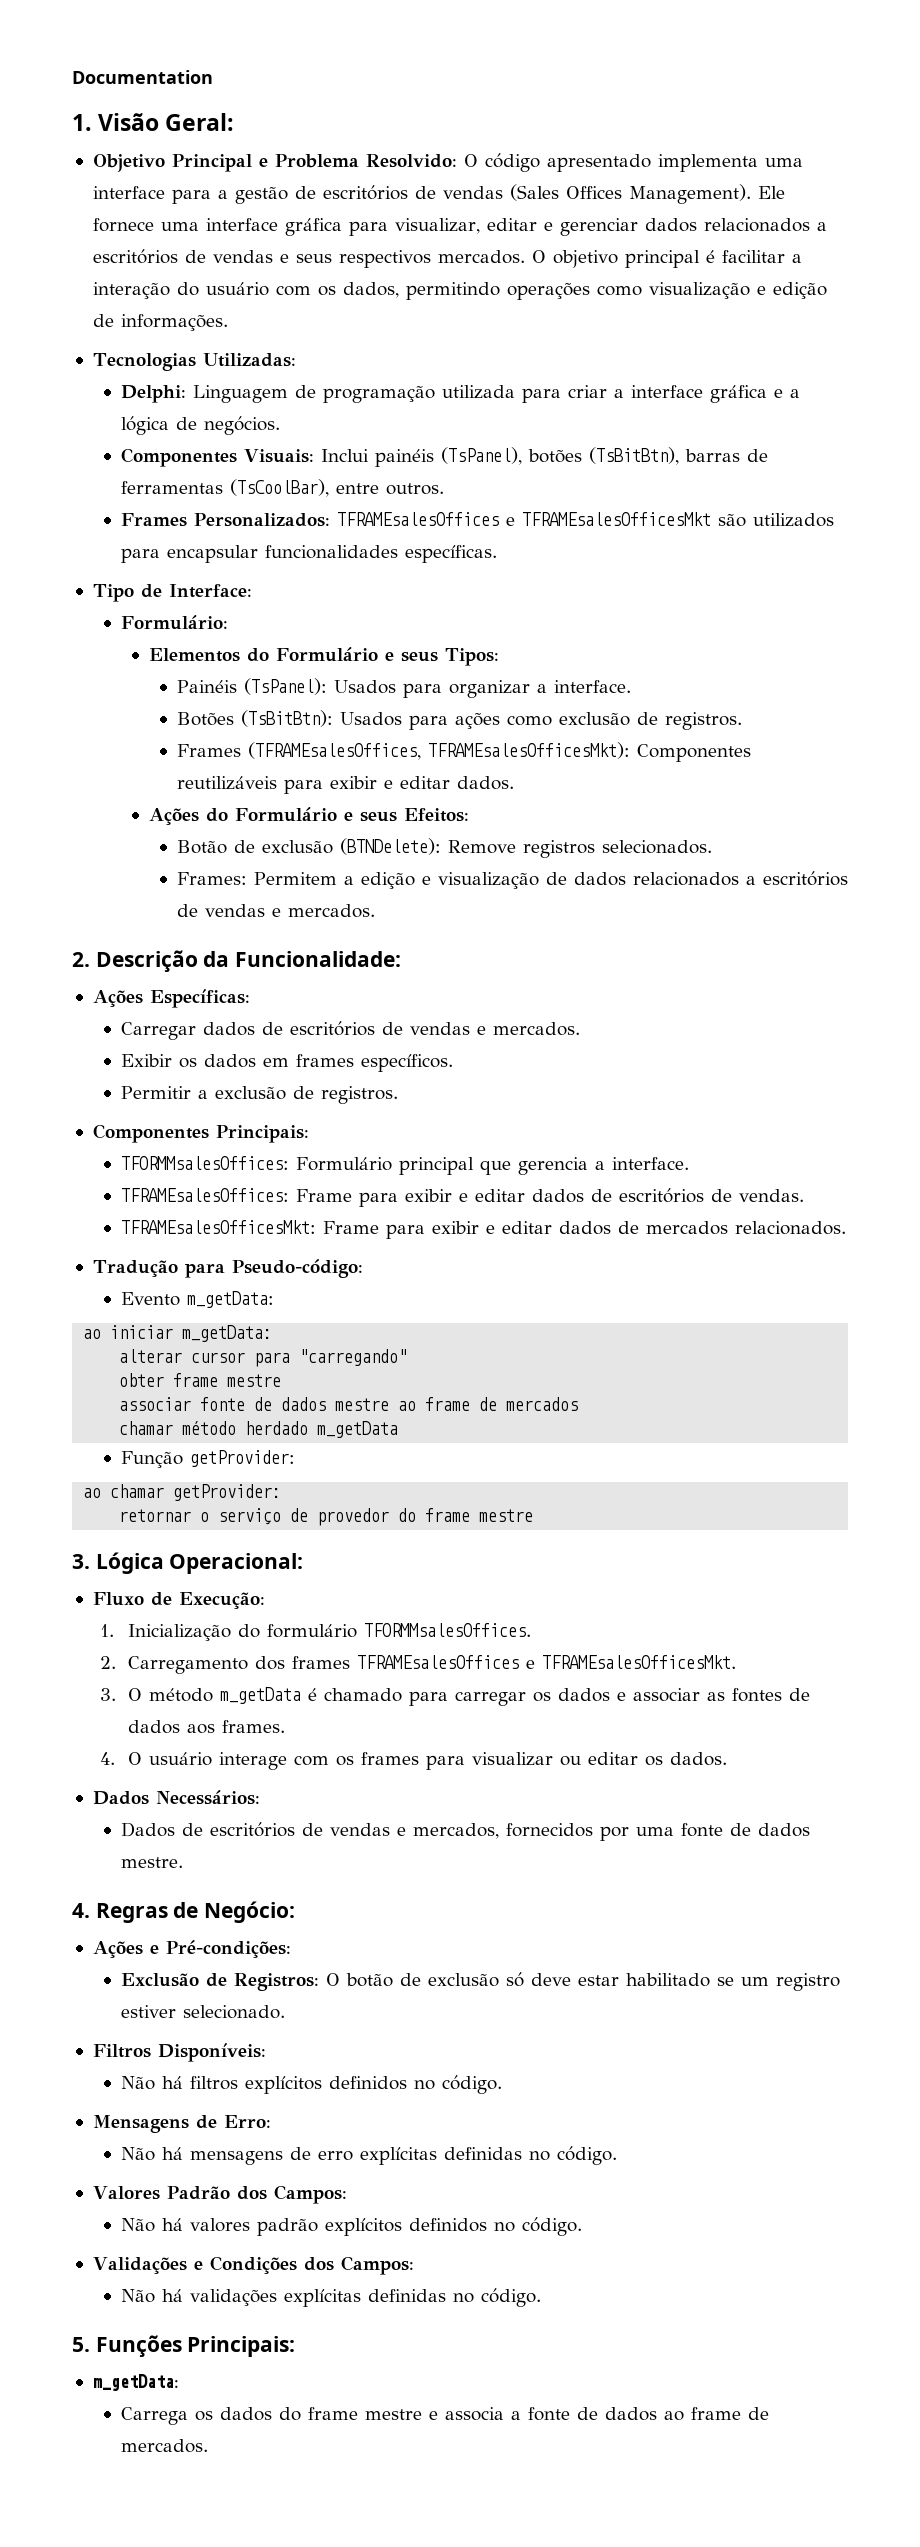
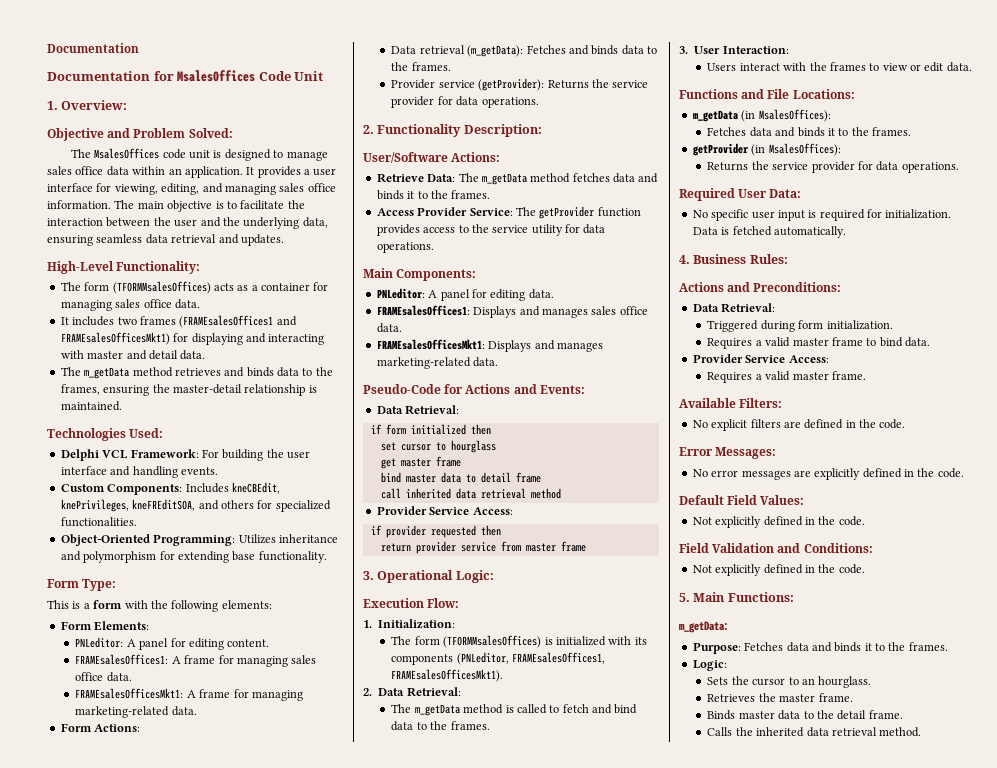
[72,113,235,131] [92,153,803,172] [92,184,785,204] [92,218,827,236] [92,249,802,268] [92,282,827,300] [92,314,228,331] [92,353,296,371] [120,385,800,403] [120,416,280,435] [120,447,768,467] [120,479,444,497] [120,512,834,527] [120,545,497,563] [92,584,252,602] [120,615,228,630] [148,647,499,666] [176,678,631,698] [176,710,742,730] [176,742,751,762] [176,776,514,794] [148,807,469,825] [176,838,712,858] [176,871,848,889] [176,904,375,918] [72,950,402,972] [92,989,250,1008] [120,1021,580,1040] [120,1054,453,1072] [120,1086,398,1104] [92,1124,309,1143] [120,1156,689,1175] [120,1188,804,1207] [120,1220,846,1239] [92,1259,363,1278] [120,1291,274,1308] [83,1325,273,1342] [119,1349,408,1367] [119,1373,282,1387] [119,1397,579,1411] [119,1421,399,1438] [120,1450,295,1468] [83,1484,282,1501] [119,1508,534,1526] [72,1552,304,1574] [92,1592,265,1609] [100,1623,532,1641] [100,1655,737,1674] [100,1687,811,1706] [128,1720,286,1734] [100,1752,728,1770] [92,1790,260,1805] [120,1822,810,1841] [120,1857,183,1868] [72,1901,296,1923] [92,1940,291,1958] [120,1972,840,1991] [120,2005,285,2019] [92,2043,266,2062] [120,2075,502,2094] [92,2115,271,2133] [120,2146,617,2165] [92,2185,347,2204] [120,2217,582,2236] [92,2256,414,2275] [120,2288,541,2307] 1. Visão Geral: // Objetivo Principal e Problema Resolvido: O código apresentado implementa uma interface para a gestão de escritórios de vendas (Sales Offices Management). Ele fornece uma interface gráfica para visualizar, editar e gerenciar dados relacionados a escritórios de vendas e seus respectivos mercados. O objetivo principal é facilitar a interação do usuário com os dados, permitindo operações como visualização e edição de informações. // Tecnologias Utilizadas: // Delphi: Linguagem de programação utilizada para criar a interface gráfica e a lógica de negócios. // Componentes Visuais: Inclui painéis (TsPanel), botões (TsBitBtn), barras de ferramentas (TsCoolBar), entre outros. // Frames Personalizados: TFRAMEsalesOffices e TFRAMEsalesOfficesMkt são utilizados para encapsular funcionalidades específicas. // Tipo de Interface: // Formulário: // Elementos do Formulário e seus Tipos: // Painéis (TsPanel): Usados para organizar a interface. // Botões (TsBitBtn): Usados para ações como exclusão de registros. // Frames (TFRAMEsalesOffices, TFRAMEsalesOfficesMkt): Componentes reutilizáveis para exibir e editar dados. // Ações do Formulário e seus Efeitos: // Botão de exclusão (BTNDelete): Remove registros selecionados. // Frames: Permitem a edição e visualização de dados relacionados a escritórios de vendas e mercados. // 2. Descrição da Funcionalidade: // Ações Específicas: // Carregar dados de escritórios de vendas e mercados. // Exibir os dados em frames específicos. // Permitir a exclusão de registros. // Componentes Principais: // TFORMMsalesOffices: Formulário principal que gerencia a interface. // TFRAMEsalesOffices: Frame para exibir e editar dados de escritórios de vendas. // TFRAMEsalesOfficesMkt: Frame para exibir e editar dados de mercados relacionados. // Tradução para Pseudo-código: // Evento m_getData: // ao iniciar m_getData: // alterar cursor para "carregando" // obter frame mestre // associar fonte de dados mestre ao frame de mercados // chamar método herdado m_getData // Função getProvider: // ao chamar getProvider: // retornar o serviço de provedor do frame mestre // 3. Lógica Operacional: // Fluxo de Execução: // 1. Inicialização do formulário TFORMMsalesOffices. // 2. Carregamento dos frames TFRAMEsalesOffices e TFRAMEsalesOfficesMkt. // 3. O método m_getData é chamado para carregar os dados e associar as fontes de dados aos frames. // 4. O usuário interage com os frames para visualizar ou editar os dados. // Dados Necessários: // Dados de escritórios de vendas e mercados, fornecidos por uma fonte de dados mestre. // 4. Regras de Negócio: // Ações e Pré-condições: // Exclusão de Registros: O botão de exclusão só deve estar habilitado se um registro estiver selecionado. // Filtros Disponíveis: // Não há filtros explícitos definidos no código. // Mensagens de Erro: // Não há mensagens de erro explícitas definidas no código. // Valores Padrão dos Campos: // Não há valores padrão explícitos definidos no código. // Validações e Condições dos Campos: // Não há validações explícitas definidas no código. -> [47,70,324,82] [47,100,128,110] [47,128,233,141] [70,148,328,161] [47,166,337,178] [47,183,336,195] [47,200,305,212] [47,217,328,229] [47,234,284,246] [47,261,201,274] [60,281,329,294] [60,299,200,311] [60,315,297,328] [60,332,325,345] [60,350,206,360] [60,367,333,379] [60,384,317,396] [60,401,122,411] [47,428,164,441] [60,449,310,461] [60,466,218,478] [60,482,280,495] [60,499,331,512] [60,517,137,527] [60,534,338,546] [60,551,327,563] [47,579,117,591] [47,600,272,612] [60,621,150,631] [75,637,270,650] [75,654,317,667] [75,672,132,682] [75,688,303,701] [75,706,197,718] [60,723,141,732] [391,45,658,57] [391,62,451,71] [391,78,649,91] [391,96,539,108] [363,124,542,137] [363,152,501,163] [376,173,659,185] [376,190,491,200] [376,206,641,219] [376,224,606,236] [376,242,434,253] [363,268,477,281] [376,288,554,301] [376,305,648,318] [376,323,402,333] [376,339,603,352] [376,357,499,369] [363,384,585,394] [376,405,460,415] [370,424,491,435] [380,440,496,453] [380,456,461,469] [380,472,541,483] [380,488,561,499] [376,506,513,515] [370,525,501,538] [380,541,586,554] [363,570,494,583] [363,598,460,608] [363,619,456,629] [391,635,647,648] [391,652,606,665] [391,669,504,682] [363,687,461,697] [391,704,638,716] [391,721,490,731] [679,46,789,54] [707,62,972,72] [679,89,855,99] [692,109,831,122] [707,127,912,137] [692,143,841,156] [707,161,959,173] [679,188,802,201] [692,209,952,221] [692,226,846,238] [679,254,788,264] [679,282,842,292] [692,303,776,313] [707,320,893,332] [707,337,931,349] [692,354,829,363] [707,371,866,383] [679,398,783,408] [692,419,906,431] [679,447,777,459] [692,468,964,480] [679,495,805,505] [692,516,865,528] [679,543,873,553] [692,564,865,576] Documentation for MsalesOffices Code Unit // 1. Overview: // Objective and Problem Solved: // The MsalesOffices code unit is designed to manage sales office data within an application. It provides a user interface for viewing, editing, and managing sales office information. The main objective is to facilitate the interaction between the user and the underlying data, ensuring seamless data retrieval and updates. // High-Level Functionality: // The form (TFORMMsalesOffices) acts as a container for managing sales office data. // It includes two frames (FRAMEsalesOffices1 and FRAMEsalesOfficesMkt1) for displaying and interacting with master and detail data. // The m_getData method retrieves and binds data to the frames, ensuring the master-detail relationship is maintained. // Technologies Used: // Delphi VCL Framework: For building the user interface and handling events. // Custom Components: Includes kneCBEdit, knePrivileges, kneFREditSOA, and others for specialized functionalities. // Object-Oriented Programming: Utilizes inheritance and polymorphism for extending base functionality. // Form Type: // This is a form with the following elements: // Form Elements: // PNLeditor: A panel for editing content. // FRAMEsalesOffices1: A frame for managing sales office data. // FRAMEsalesOfficesMkt1: A frame for managing marketing-related data. // Form Actions: // Data retrieval (m_getData): Fetches and binds data to the frames. // Provider service (getProvider): Returns the service provider for data operations. // 2. Functionality Description: // User/Software Actions: // Retrieve Data: The m_getData method fetches data and binds it to the frames. // Access Provider Service: The getProvider function provides access to the service utility for data operations. // Main Components: // PNLeditor: A panel for editing data. // FRAMEsalesOffices1: Displays and manages sales office data. // FRAMEsalesOfficesMkt1: Displays and manages marketing-related data. // Pseudo-Code for Actions and Events: // Data Retrieval: // if form initialized then // set cursor to hourglass // get master frame // bind master data to detail frame // call inherited data retrieval method // Provider Service Access: // if provider requested then // return provider service from master frame // 3. Operational Logic: // Execution Flow: // 1. Initialization: // The form (TFORMMsalesOffices) is initialized with its components (PNLeditor, FRAMEsalesOffices1, FRAMEsalesOfficesMkt1). // 2. Data Retrieval: // The m_getData method is called to fetch and bind data to the frames. // 3. User Interaction: // Users interact with the frames to view or edit data. // Functions and File Locations: // m_getData (in MsalesOffices): // Fetches data and binds it to the frames. // getProvider (in MsalesOffices): // Returns the service provider for data operations. // Required User Data: // No specific user input is required for initialization. Data is fetched automatically. // 4. Business Rules: // Actions and Preconditions: // Data Retrieval: // Triggered during form initialization. // Requires a valid master frame to bind data. // Provider Service Access: // Requires a valid master frame. // Available Filters: // No explicit filters are defined in the code. // Error Messages: // No error messages are explicitly defined in the code. // Default Field Values: // Not explicitly defined in the code. // Field Validation and Conditions: // Not explicitly defined in the code.
[95,2335,296,2357] [92,2374,179,2391] [120,2407,769,2425] [120,2439,208,2453] Funções Principais: // m_getData: // Carrega os dados do frame mestre e associa a fonte de dados ao frame de mercados. -> [693,592,794,602] [679,621,728,633] [692,642,948,654] [692,660,727,671] [707,676,872,688] [707,693,853,702] [707,710,903,720] [707,727,922,737] Main Functions: // m_getData: // Purpose: Fetches data and binds it to the frames. // Logic: // Sets the cursor to an hourglass. // Retrieves the master frame. // Binds master data to the detail frame. // Calls the inherited data retrieval method.

